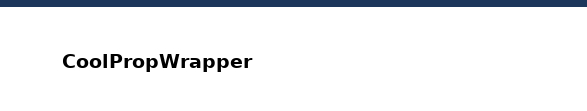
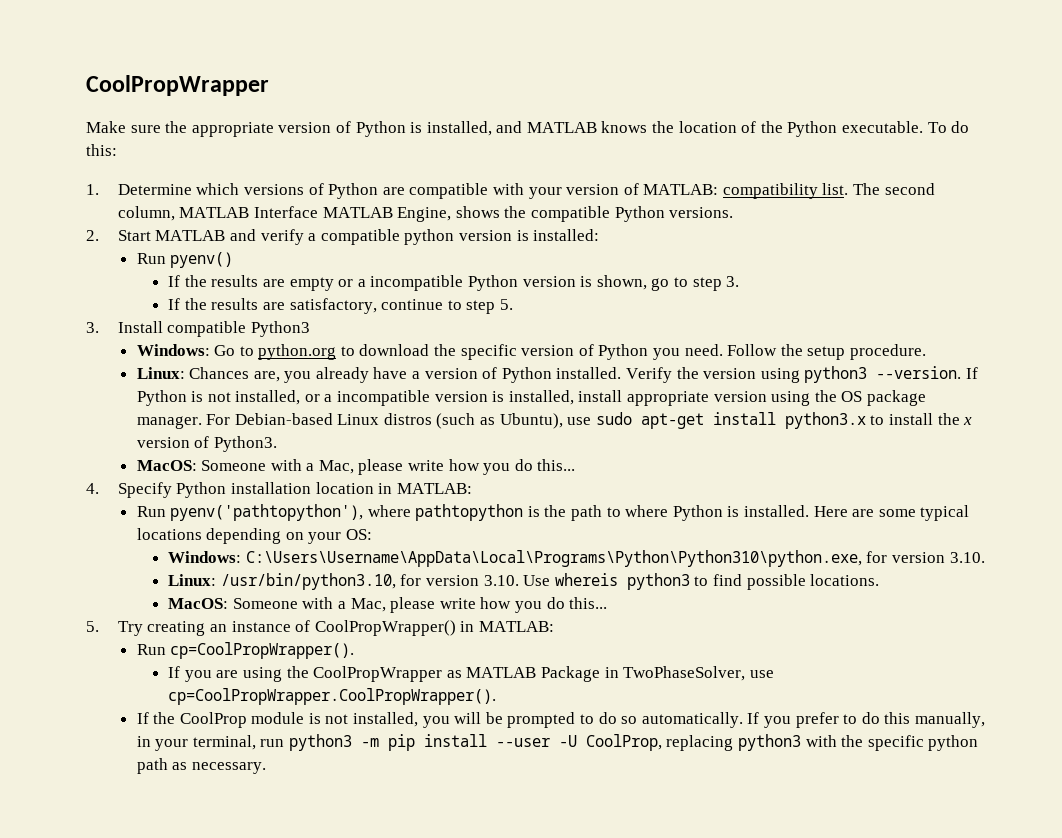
[62,54,253,72] CoolPropWrapper -> [86,75,269,96] [86,121,970,137] [86,144,117,156] [86,183,935,199] [117,206,734,222] [86,229,600,245] [136,252,234,268] [168,275,740,291] [168,298,514,314] [86,321,310,337] [136,344,926,360] [136,366,978,383] [136,390,926,406] [136,412,973,429] [136,436,277,452] [136,459,576,475] [86,482,472,498] [136,504,970,521] [136,528,372,544] [168,550,985,567] [168,573,880,590] [168,597,608,613] [86,620,554,636] [136,642,355,659] [168,666,774,682] [168,688,497,705] [136,712,985,728] [136,734,979,751] [136,758,266,774] CoolPropWrapper // Make sure the appropriate version of Python is installed, and MATLAB knows the location of the Python executable. To do this: // 1. Determine which versions of Python are compatible with your version of MATLAB: compatibility list. The second column, MATLAB Interface MATLAB Engine, shows the compatible Python versions. // 2. Start MATLAB and verify a compatible python version is installed: // Run pyenv() // If the results are empty or a incompatible Python version is shown, go to step 3. // If the results are satisfactory, continue to step 5. // 3. Install compatible Python3 // Windows: Go to python.org to download the specific version of Python you need. Follow the setup procedure. // Linux: Chances are, you already have a version of Python installed. Verify the version using python3 --version. If Python is not installed, or a incompatible version is installed, install appropriate version using the OS package manager. For Debian-based Linux distros (such as Ubuntu), use sudo apt-get install python3.x to install the x version of Python3. // MacOS: Someone with a Mac, please write how you do this... // 4. Specify Python installation location in MATLAB: // Run pyenv('pathtopython'), where pathtopython is the path to where Python is installed. Here are some typical locations depending on your OS: // Windows: C:\Users\Username\AppData\Local\Programs\Python\Python310\python.exe, for version 3.10. // Linux: /usr/bin/python3.10, for version 3.10. Use whereis python3 to find possible locations. // MacOS: Someone with a Mac, please write how you do this... // 5. Try creating an instance of CoolPropWrapper() in MATLAB: // Run cp=CoolPropWrapper(). // If you are using the CoolPropWrapper as MATLAB Package in TwoPhaseSolver, use cp=CoolPropWrapper.CoolPropWrapper(). // If the CoolProp module is not installed, you will be prompted to do so automatically. If you prefer to do this manually, in your terminal, run python3 -m pip install --user -U CoolProp, replacing python3 with the specific python path as necessary.

